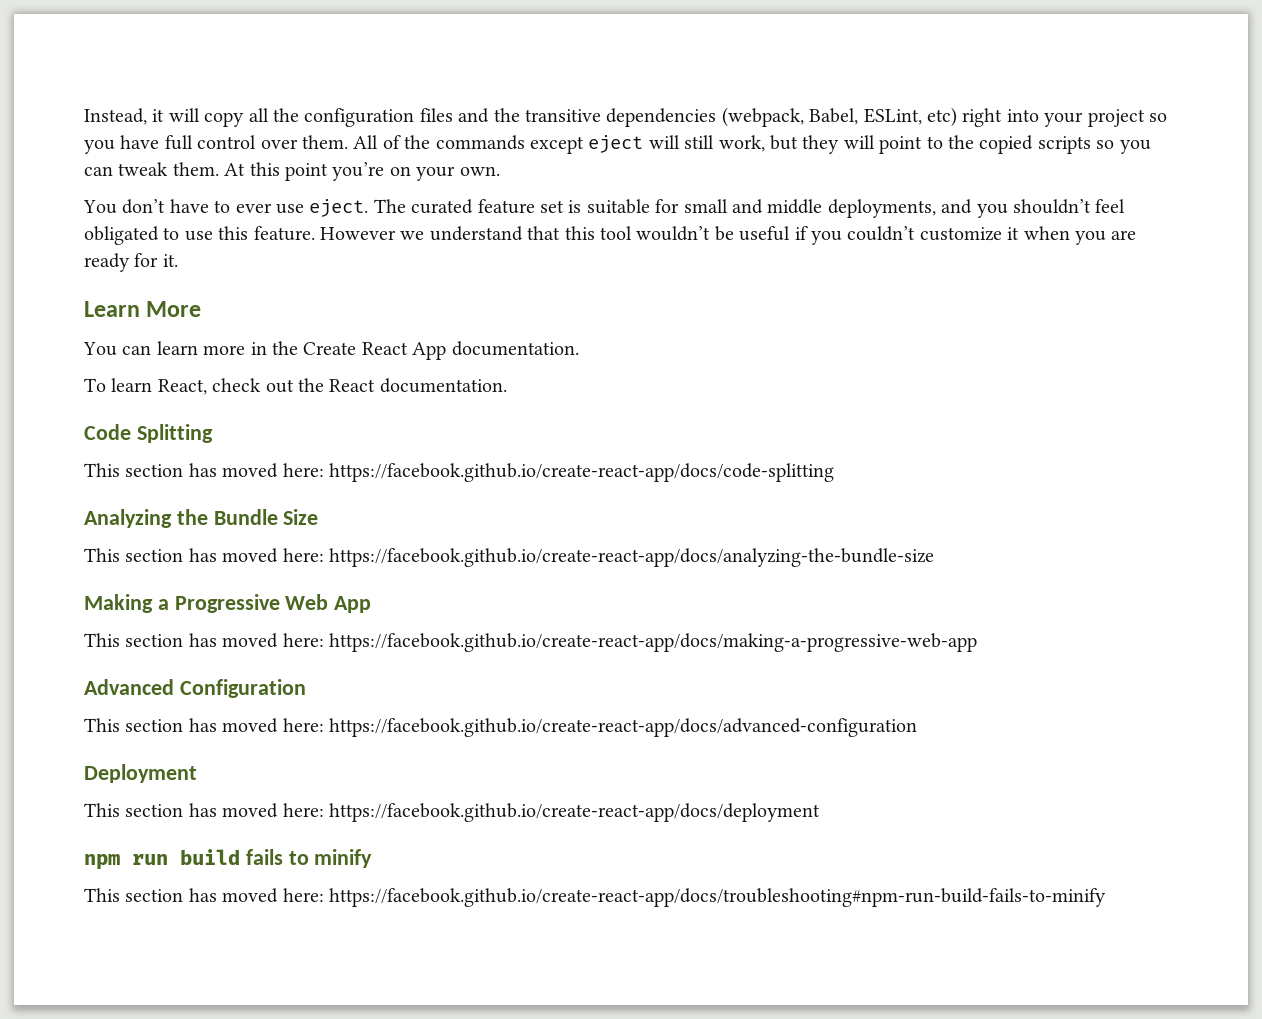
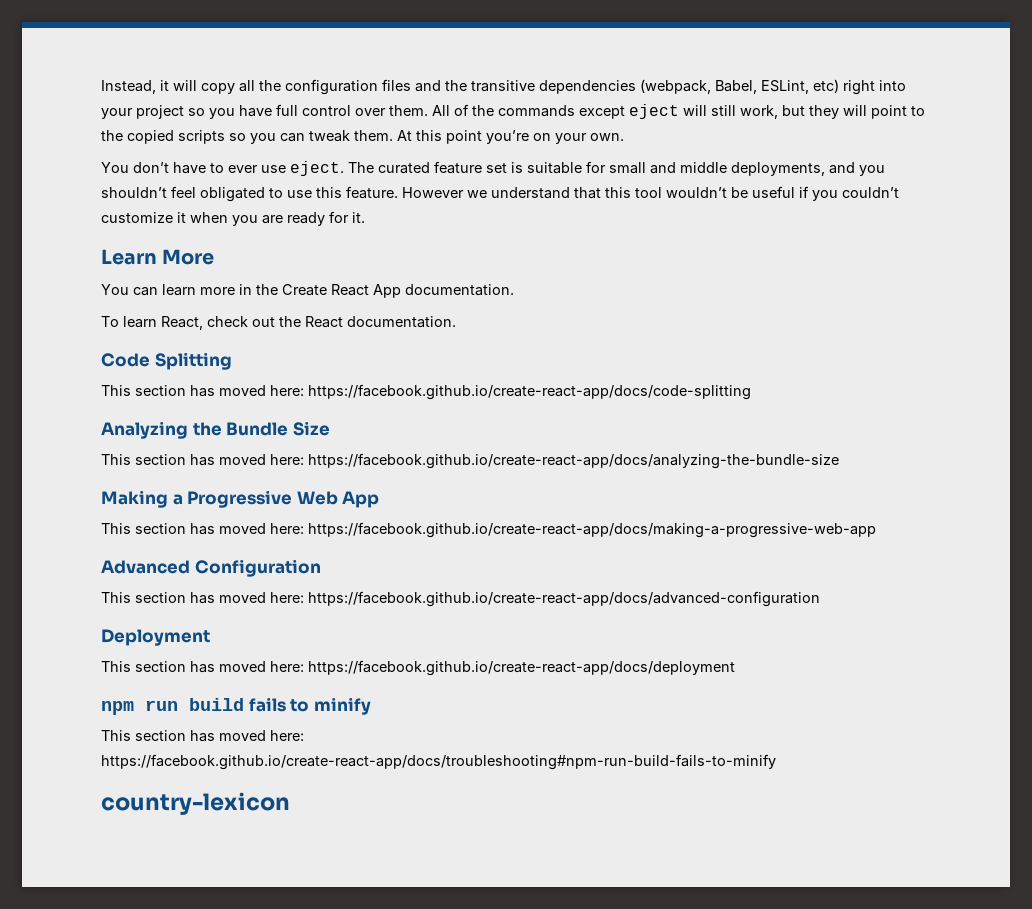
(1106, 897) none -> [101,792,290,815] // country-lexicon

